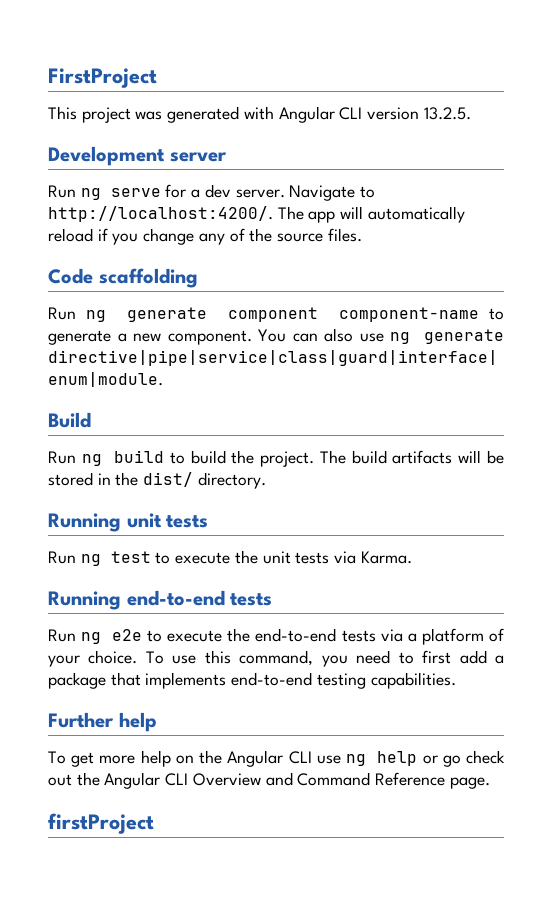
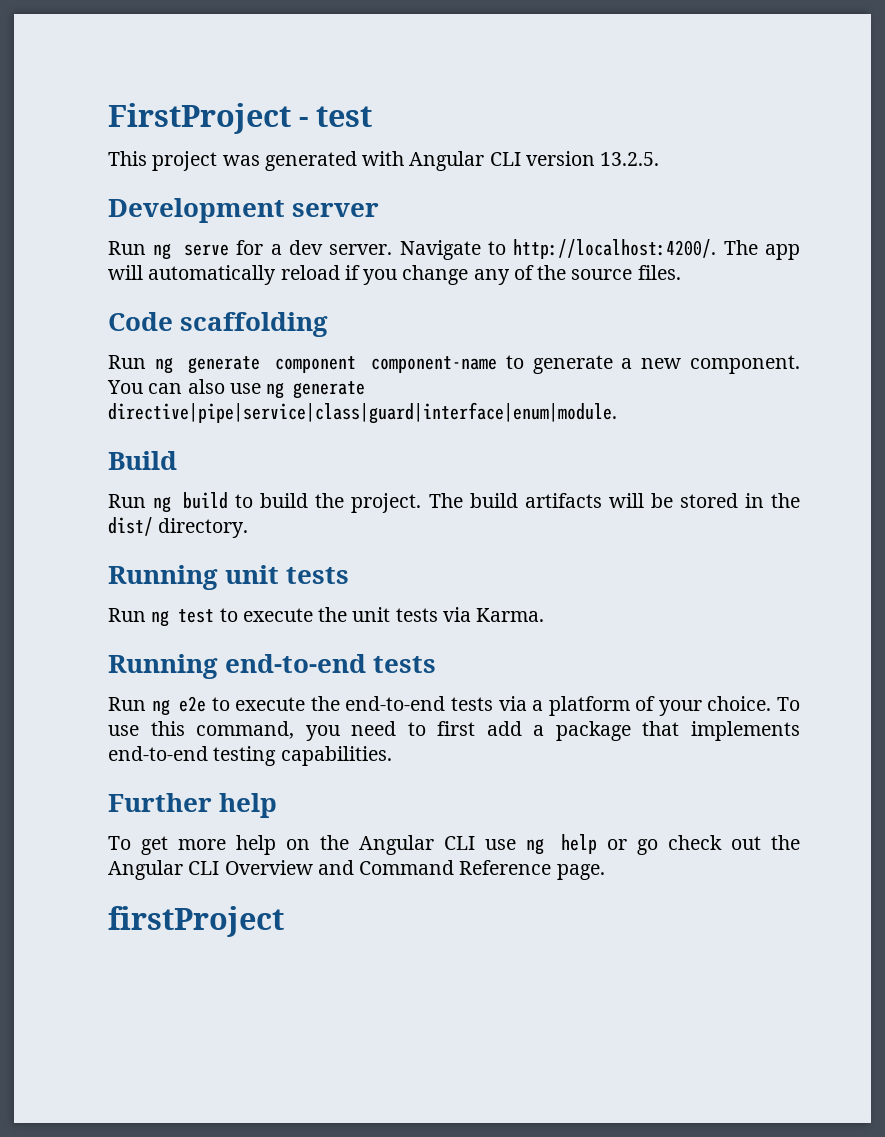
(157, 78) none -> [299,106,373,127] - test

